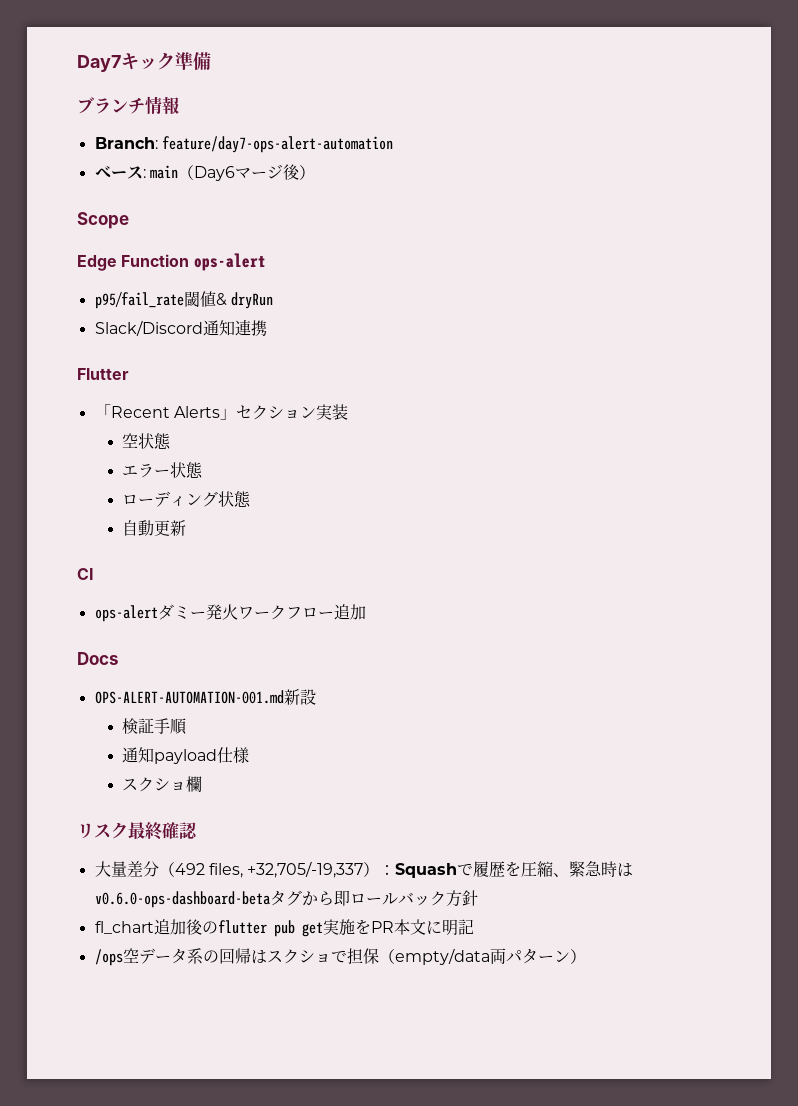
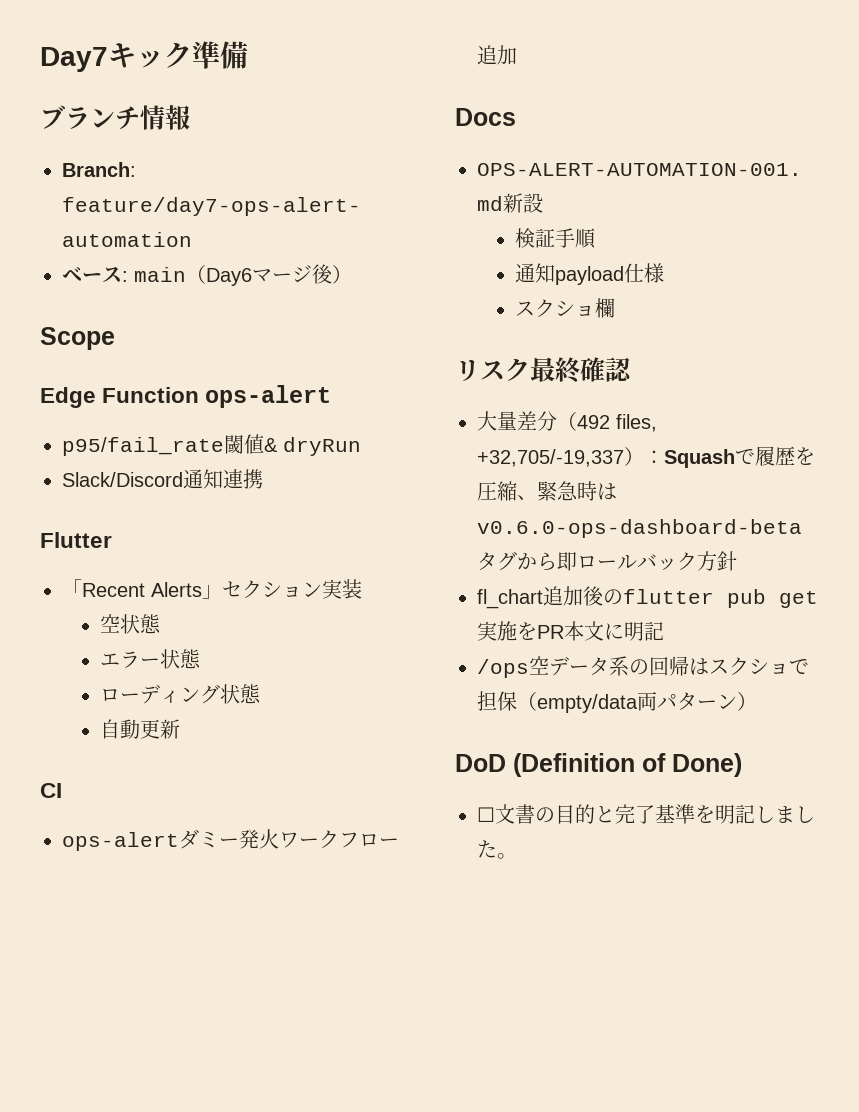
(586, 956) none -> [455,753,742,777] [477,804,815,824] [477,840,517,859] // DoD (Definition of Done) // ☐文書の目的と完了基準を明記しました。

